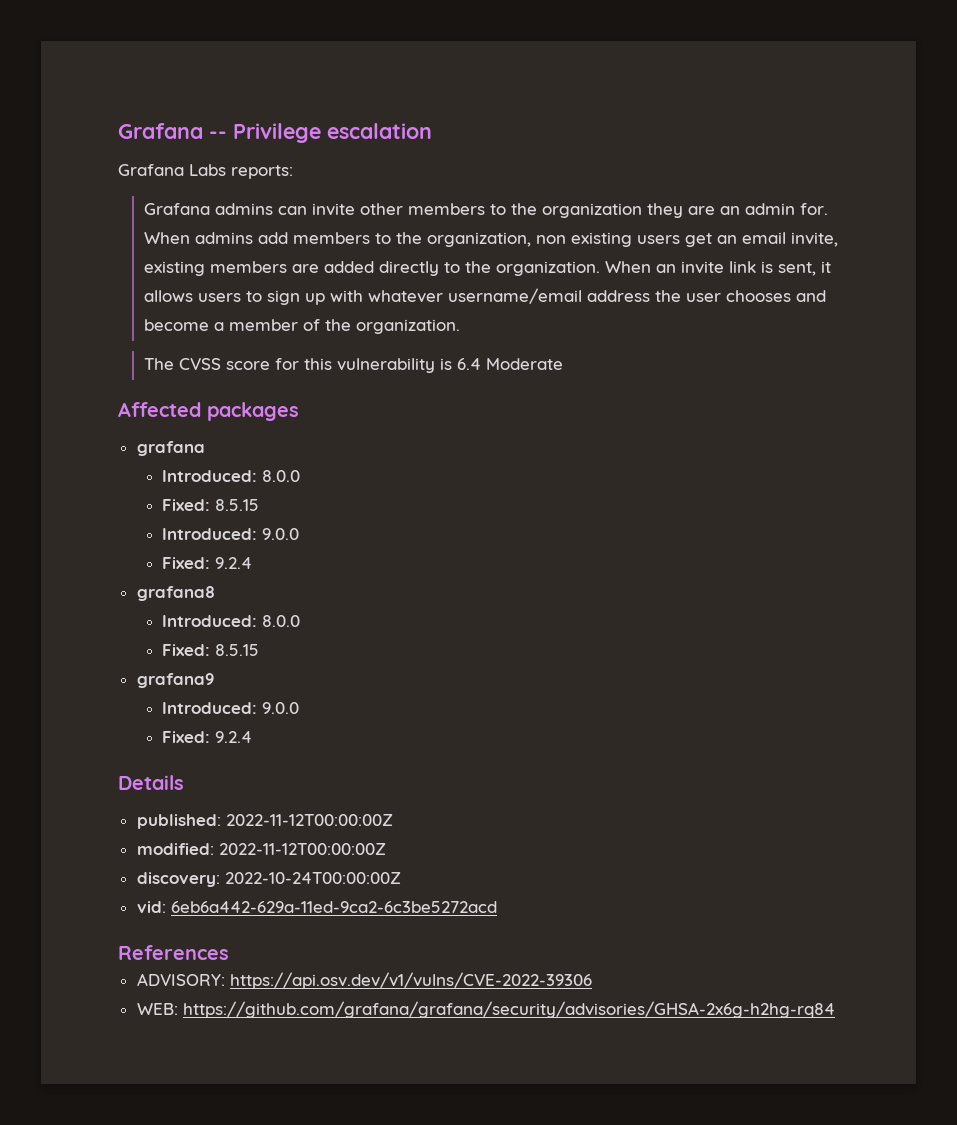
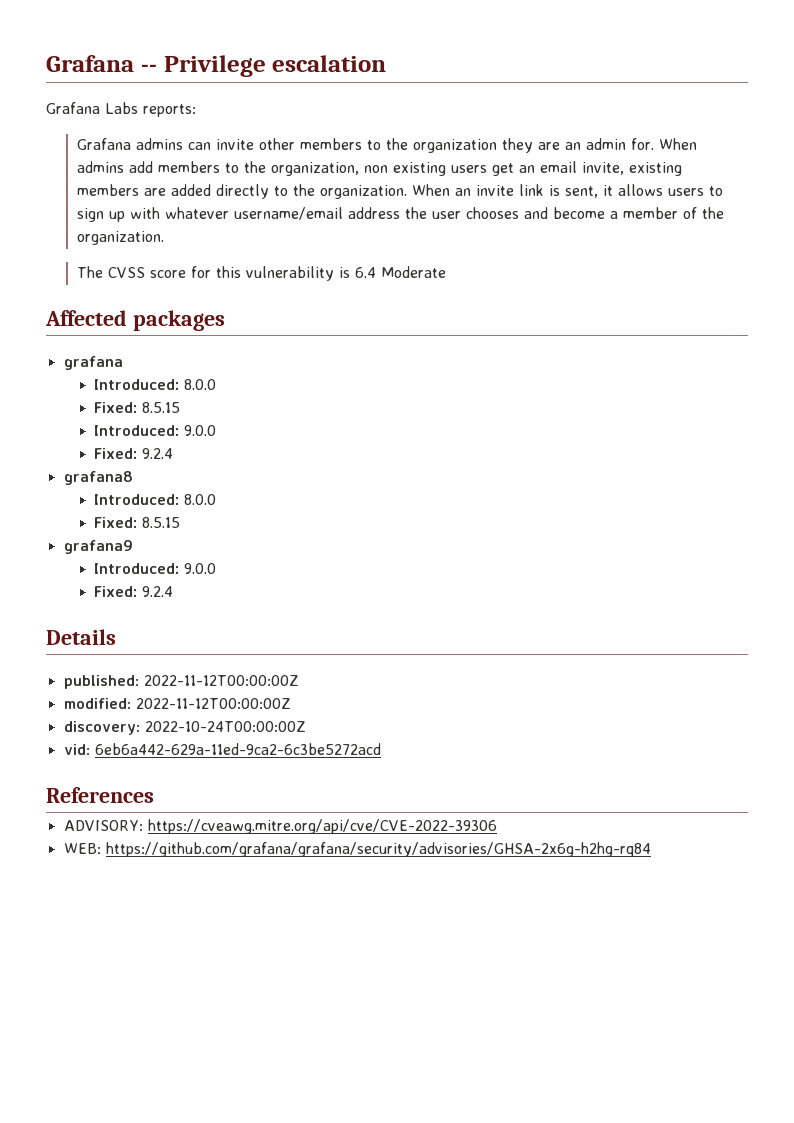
[229,972,592,989] https://api.osv.dev/v1/vulns/CVE-2022-39306 -> [147,819,497,834] https://cveawg.mitre.org/api/cve/CVE-2022-39306

